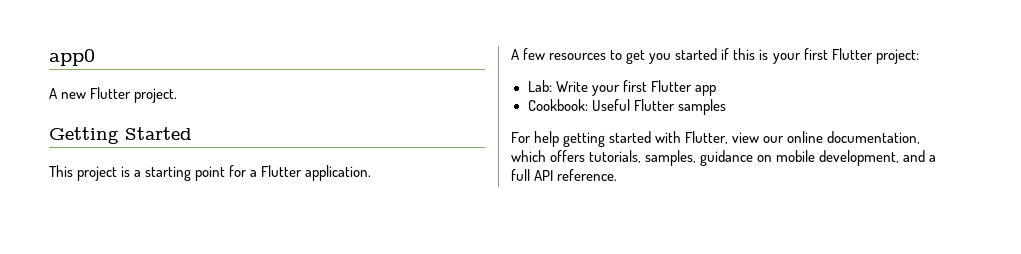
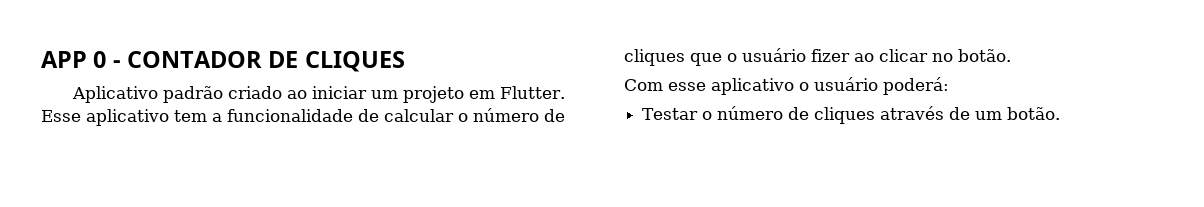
[49,49,95,66] [49,87,178,103] [49,127,192,144] [49,165,372,181] [511,48,919,64] [527,80,716,96] [527,99,726,115] [511,131,921,147] [511,150,937,166] [511,169,618,181] app0 // A new Flutter project. // Getting Started // This project is a starting point for a Flutter application. // A few resources to get you started if this is your first Flutter project: // Lab: Write your first Flutter app // Cookbook: Useful Flutter samples // For help getting started with Flutter, view our online documentation, which offers tutorials, samples, guidance on mobile development, and a full API reference. -> [41,51,405,72] [71,86,565,103] [41,108,565,126] [624,48,1011,66] [624,77,949,95] [642,106,1061,124] APP 0 - CONTADOR DE CLIQUES // Aplicativo padrão criado ao iniciar um projeto em Flutter. Esse aplicativo tem a funcionalidade de calcular o número de cliques que o usuário fizer ao clicar no botão. // Com esse aplicativo o usuário poderá: // Testar o número de cliques através de um botão.

